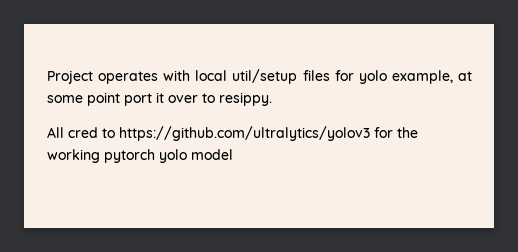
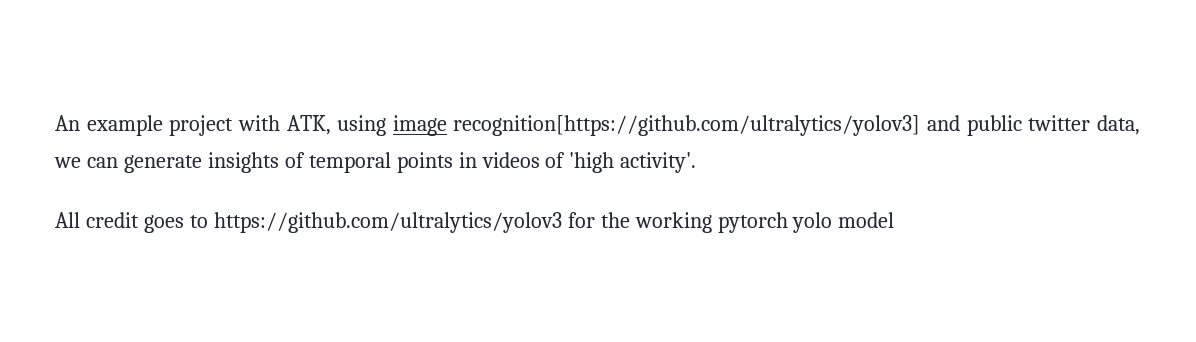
[47,69,472,84] [47,92,272,106] Project operates with local util/setup files for yolo example, at some point port it over to resippy. -> [55,115,1141,136] [54,152,697,173] An example project with ATK, using image recognition[https://github.com/ultralytics/yolov3] and public twitter data, we can generate insights of temporal points in videos of 'high activity'.
[68,127,98,138] cred -> [85,212,184,233] credit goes

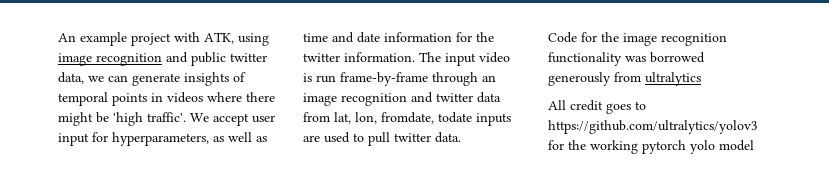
[453,115,921,136] recognition[https://github.com/ultralytics/yolov3] -> [96,53,162,66] recognition
[545,152,697,173] of 'high activity'. -> [207,92,275,102] [58,112,275,126] [58,132,267,146] [303,32,494,43] [303,52,510,66] [303,72,496,86] [303,92,501,106] [303,112,511,126] [303,132,461,146] [548,32,727,46] [548,52,705,66] [548,72,701,86] where there might be 'high traffic'. We accept user input for hyperparameters, as well as time and date information for the twitter information. The input video is run frame-by-frame through an image recognition and twitter data from lat, lon, fromdate, todate inputs are used to pull twitter data. // Code for the image recognition functionality was borrowed generously from ultralytics

